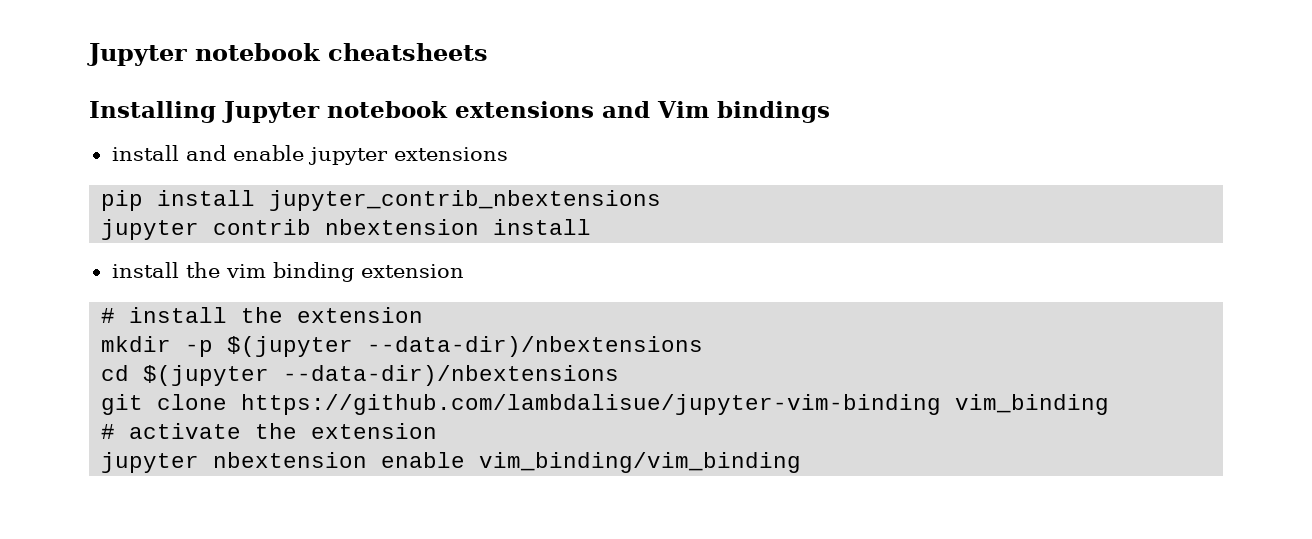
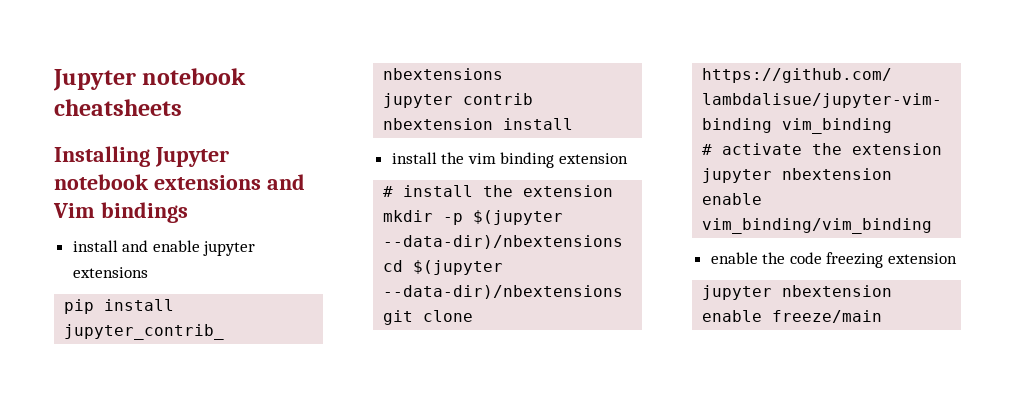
(802, 462) none -> [710,252,958,268] [702,285,893,300] [702,310,883,323] // enable the code freezing extension // jupyter nbextension enable freeze/main

